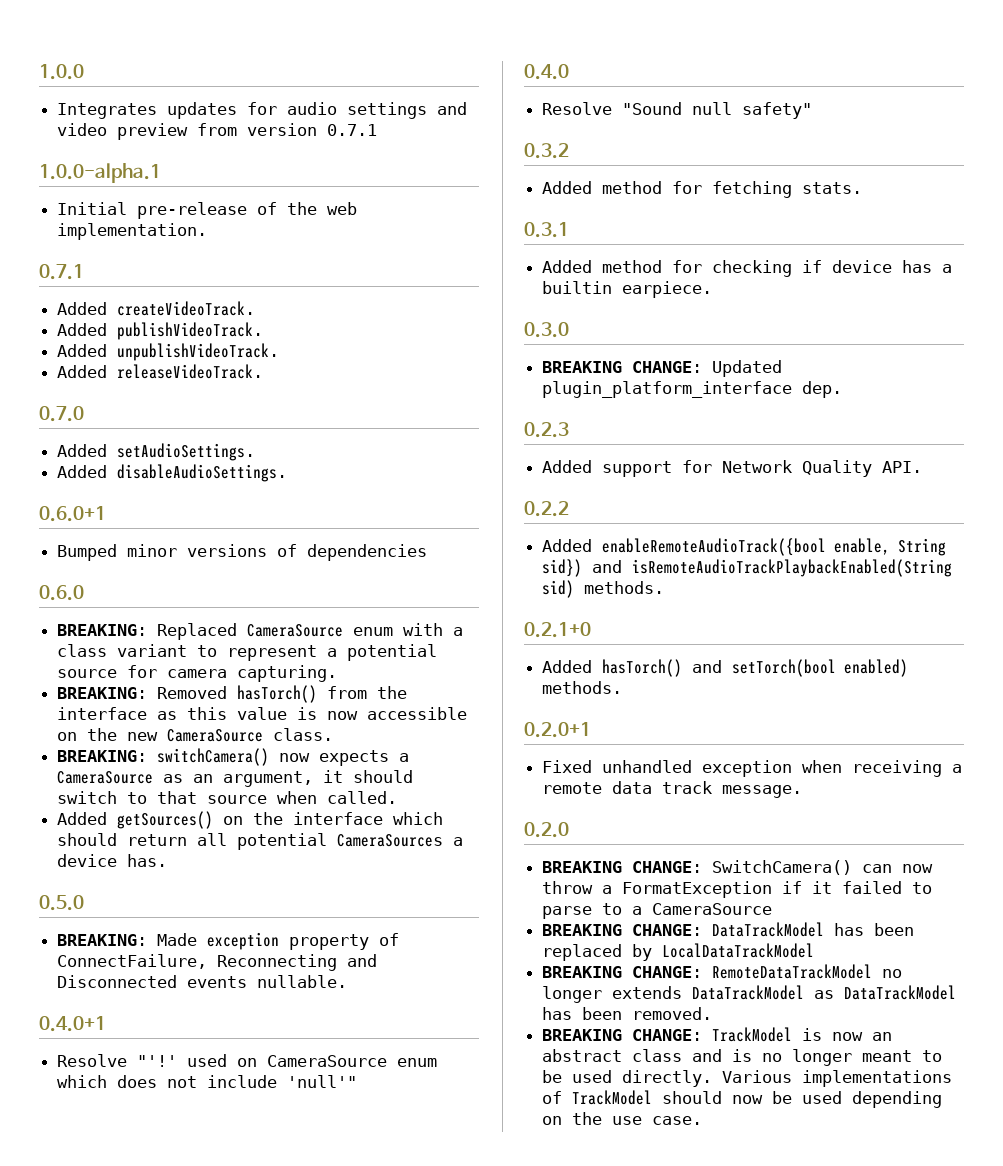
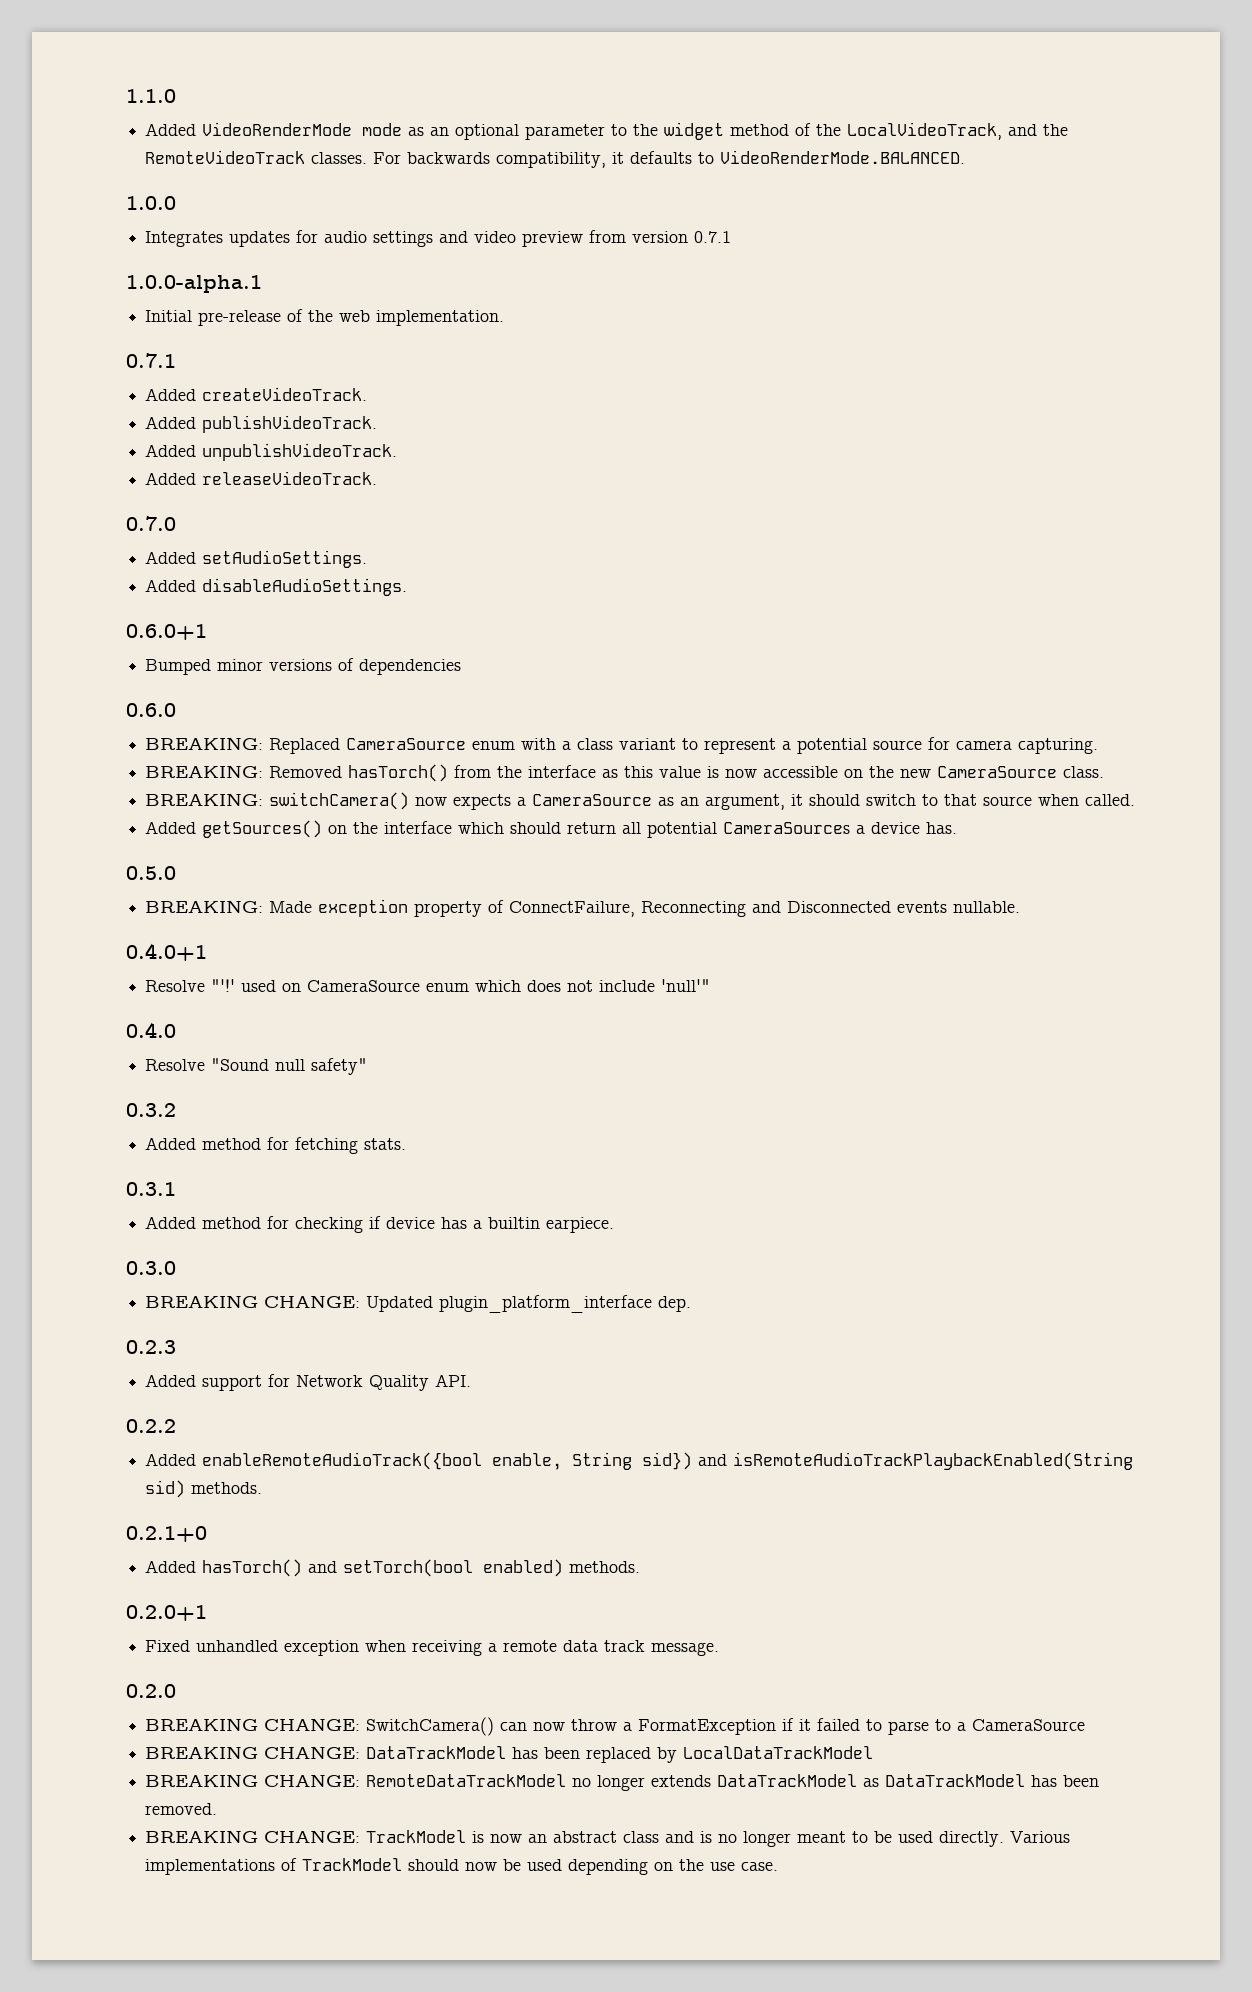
(39, 72) none -> [126,89,176,103] [145,122,1069,140] [145,150,966,168] 1.1.0 // Added VideoRenderMode mode as an optional parameter to the widget method of the LocalVideoTrack, and the RemoteVideoTrack classes. For backwards compatibility, it defaults to VideoRenderMode.BALANCED. //

